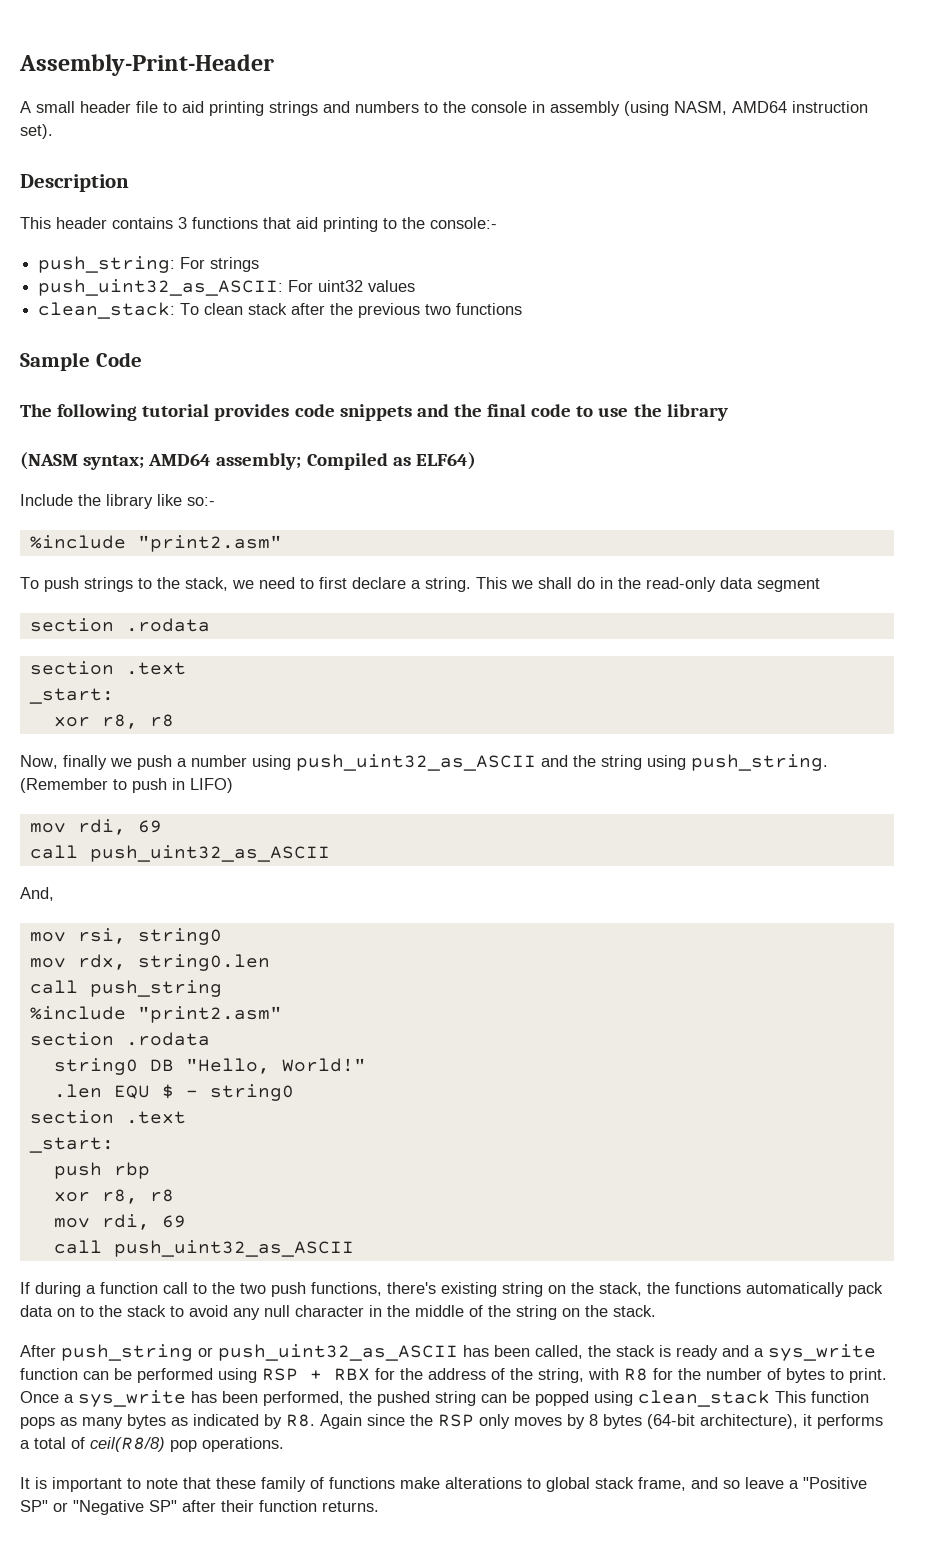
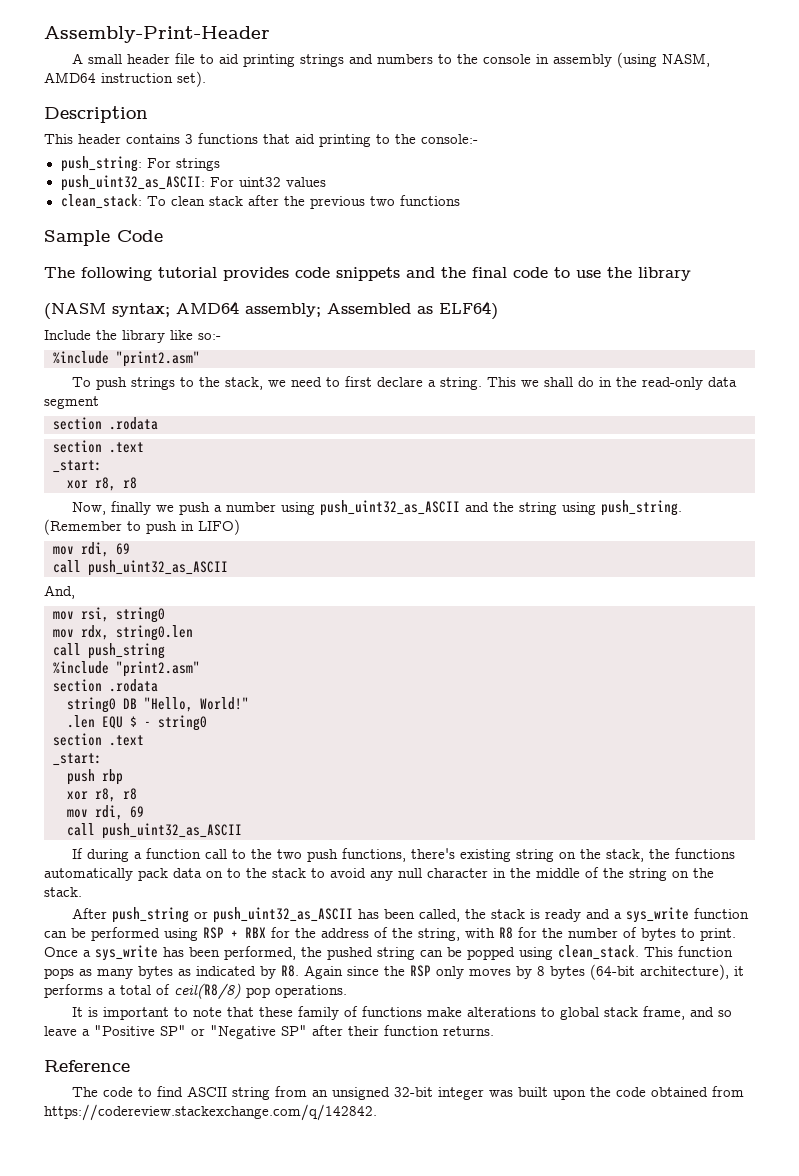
[306,453,388,470] Compiled -> [327,303,411,314] Assembled
[638,1390,770,1407] clean_stack -> [558,945,639,960] clean_stack.
(379, 1506) none -> [44,1060,130,1072] [72,1086,745,1100] [44,1104,377,1121] // Reference // The code to find ASCII string from an unsigned 32-bit integer was built upon the code obtained from https://codereview.stackexchange.com/q/142842.

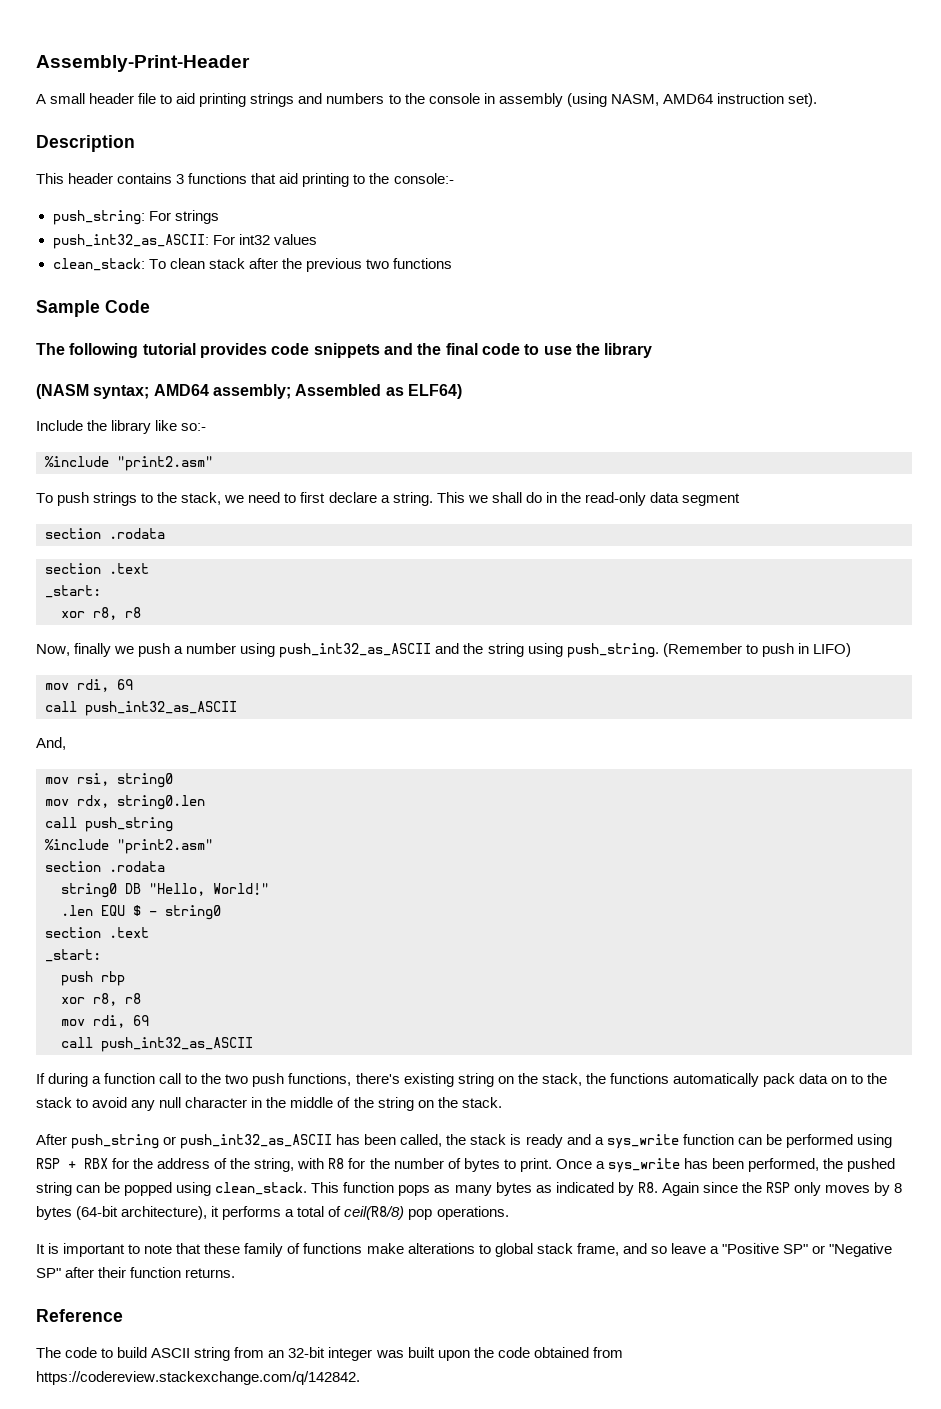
[60,175,281,191] push_uint32_as_ASCII: For uint32 -> [52,234,270,249] push_int32_as_ASCII: For int32
[320,500,461,516] push_uint32_as_ASCII -> [279,643,432,658] push_int32_as_ASCII
[88,560,228,576] push_uint32_as_ASCII -> [85,701,237,716] push_int32_as_ASCII
[102,823,242,839] push_uint32_as_ASCII -> [101,1037,253,1052] push_int32_as_ASCII
[213,907,354,923] push_uint32_as_ASCII -> [180,1134,333,1149] push_int32_as_ASCII
[157,1086,184,1097] find -> [117,1347,148,1358] build
[332,1087,391,1100] unsigned -> (285, 1354) none

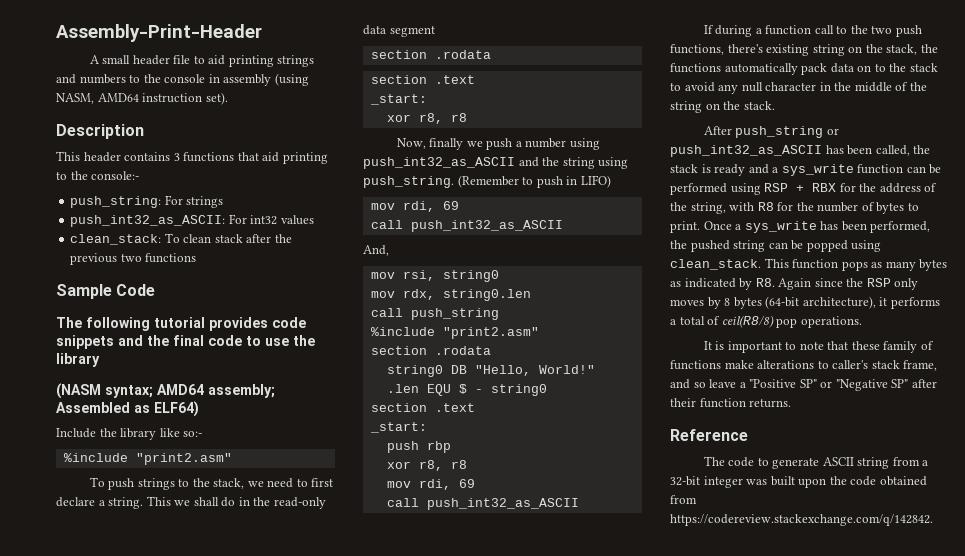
[494,1243,533,1257] global -> [832,360,869,369] caller's
[117,1347,148,1358] build -> [772,458,820,469] generate
[268,1350,285,1358] an -> [922,460,929,466] a

